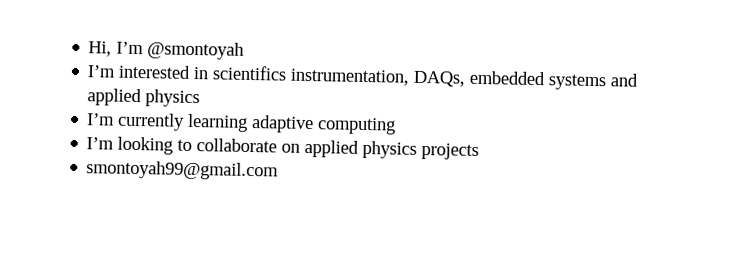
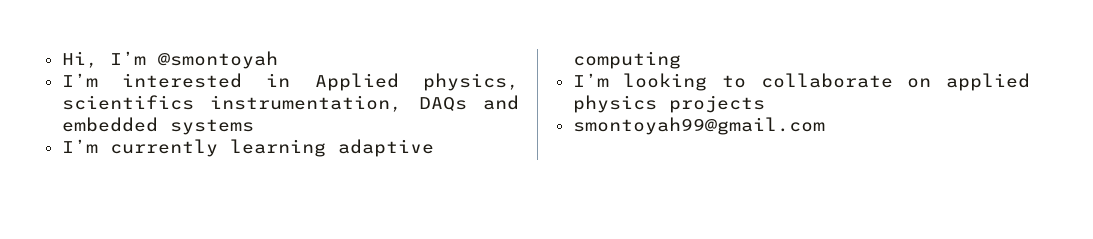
[212,65,466,87] scientifics instrumentation, DAQs, -> [314,73,519,91] [61,95,519,112] Applied physics, scientifics instrumentation, DAQs and
[610,73,639,87] [87,88,201,108] and applied physics -> (254, 127) none

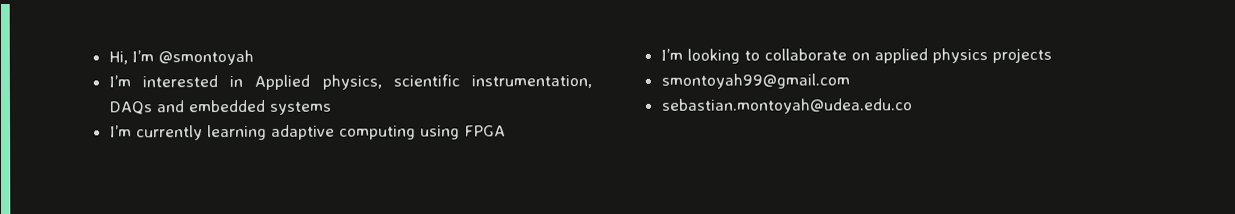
[61,95,194,110] scientifics -> [392,74,460,87] scientific
(681, 60) none -> [419,125,506,140] using FPGA
(825, 126) none -> [660,98,913,114] // sebastian.montoyah@udea.edu.co

